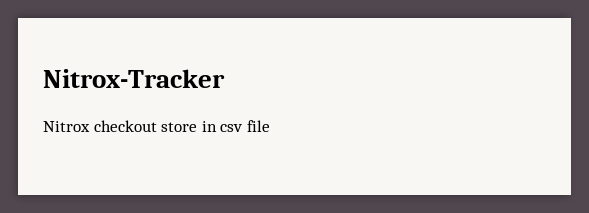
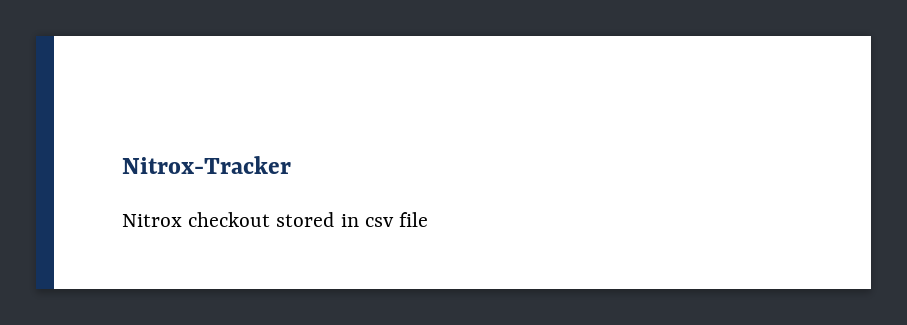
[161,122,198,132] store -> [276,212,335,227] stored

